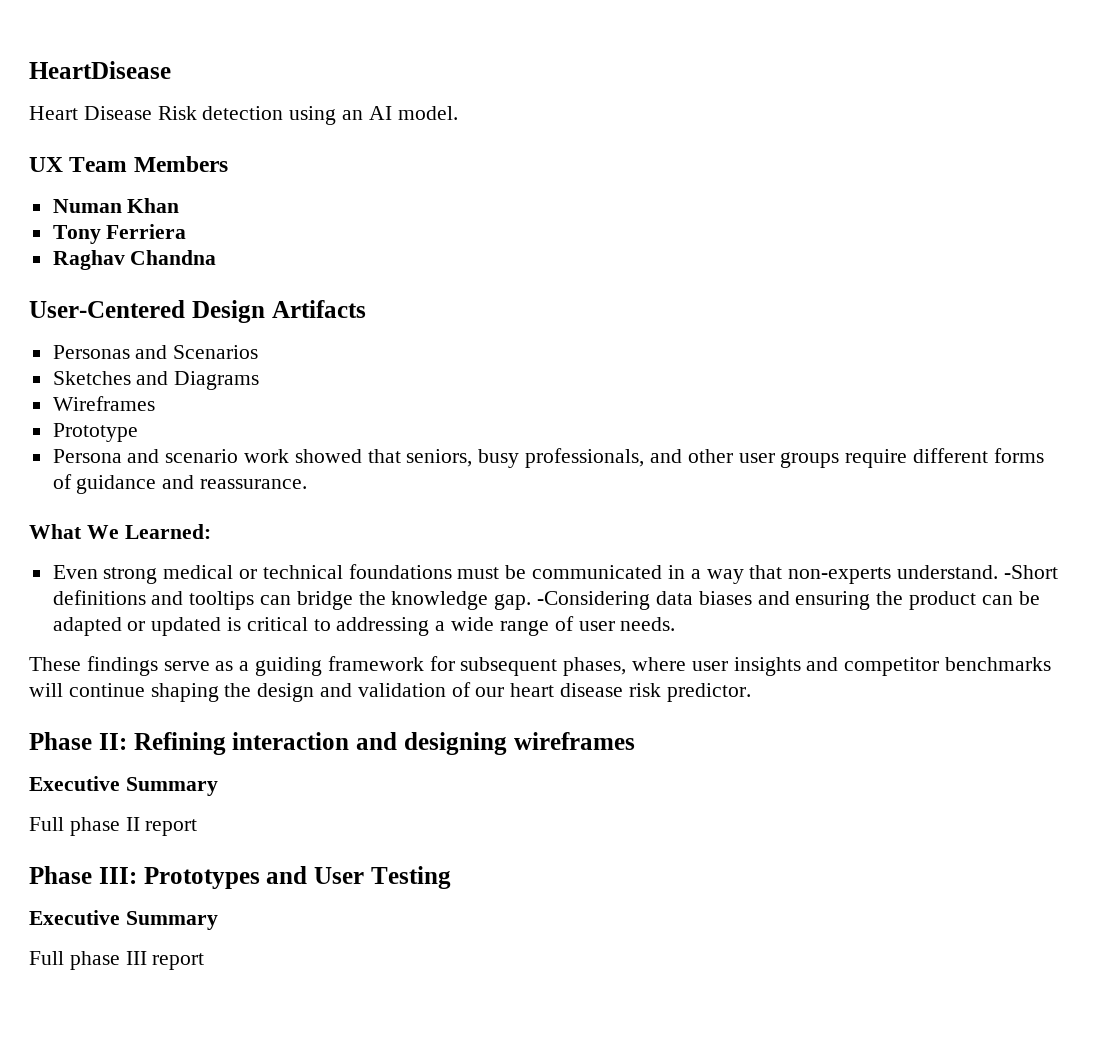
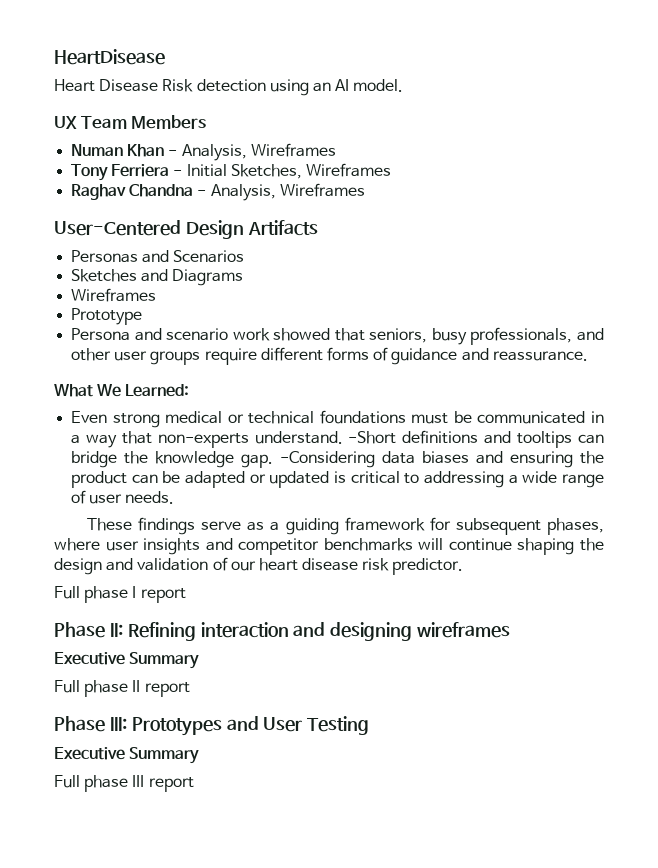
(180, 205) none -> [168,143,336,161] - Analysis, Wireframes
(187, 231) none -> [173,163,391,179] - Initial Sketches, Wireframes
(217, 257) none -> [197,183,365,201] - Analysis, Wireframes
(751, 692) none -> [54,586,186,603] // Full phase I report

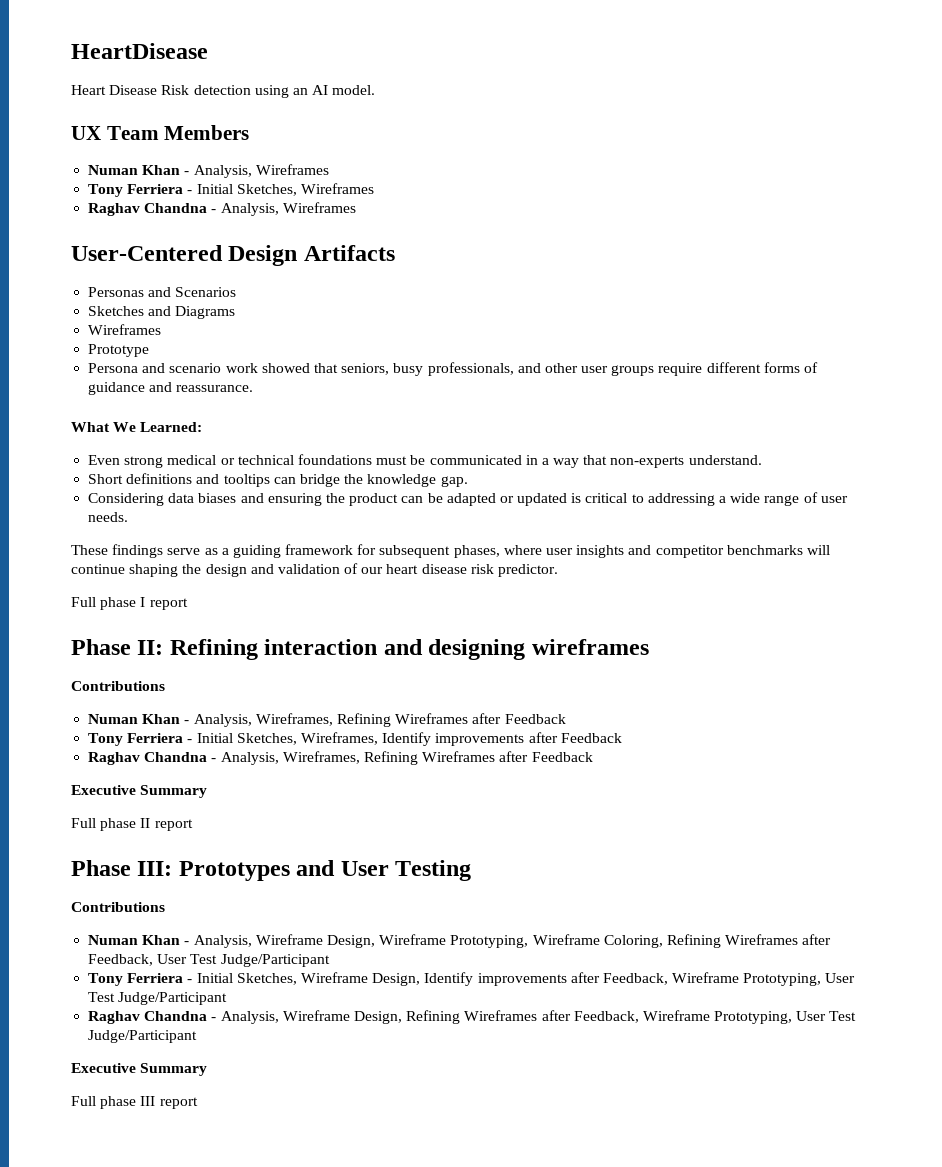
[348,431,397,444] -Short -> [88,474,124,484] // Short
[280,451,376,468] -Considering -> [88,493,165,506] // Considering
(511, 630) none -> [71,681,165,691] [88,713,566,727] [88,732,622,746] [88,751,593,765] // Contributions // Numan Khan - Analysis, Wireframes, Refining Wireframes after Feedback // Tony Ferriera - Initial Sketches, Wireframes, Identify improvements after Feedback // Raghav Chandna - Analysis, Wireframes, Refining Wireframes after Feedback
(370, 725) none -> [71,902,165,912] [88,934,832,948] [88,954,330,967] [88,972,856,986] [88,992,228,1005] [88,1010,857,1024] [88,1030,198,1043] // Contributions // Numan Khan - Analysis, Wireframe Design, Wireframe Prototyping, Wireframe Coloring, Refining Wireframes after Feedback, User Test Judge/Participant // Tony Ferriera - Initial Sketches, Wireframe Design, Identify improvements after Feedback, Wireframe Prototyping, User Test Judge/Participant // Raghav Chandna - Analysis, Wireframe Design, Refining Wireframes after Feedback, Wireframe Prototyping, User Test Judge/Participant

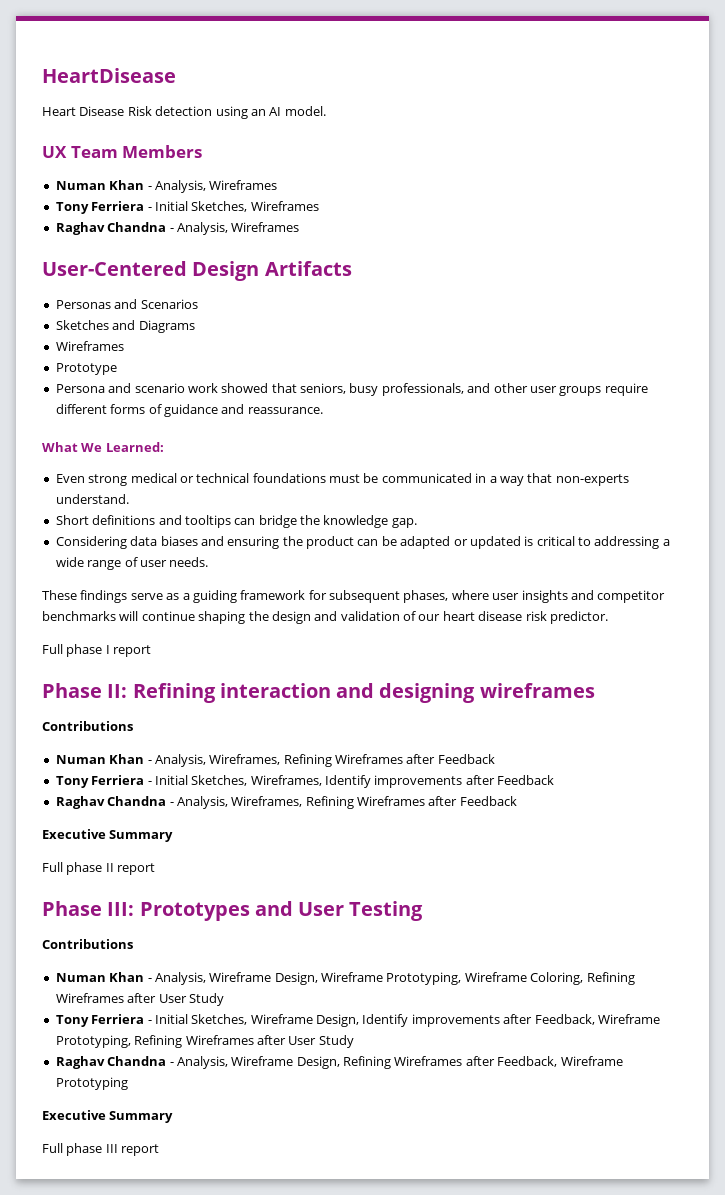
[88,954,330,967] Feedback, User Test Judge/Participant -> [158,993,224,1006] User Study
[825,973,856,983] [88,992,228,1005] User Test Judge/Participant -> [134,1035,354,1048] Refining Wireframes after User Study
[714,1011,857,1024] [88,1030,198,1043] Prototyping, User Test Judge/Participant -> [55,1077,128,1090] Prototyping

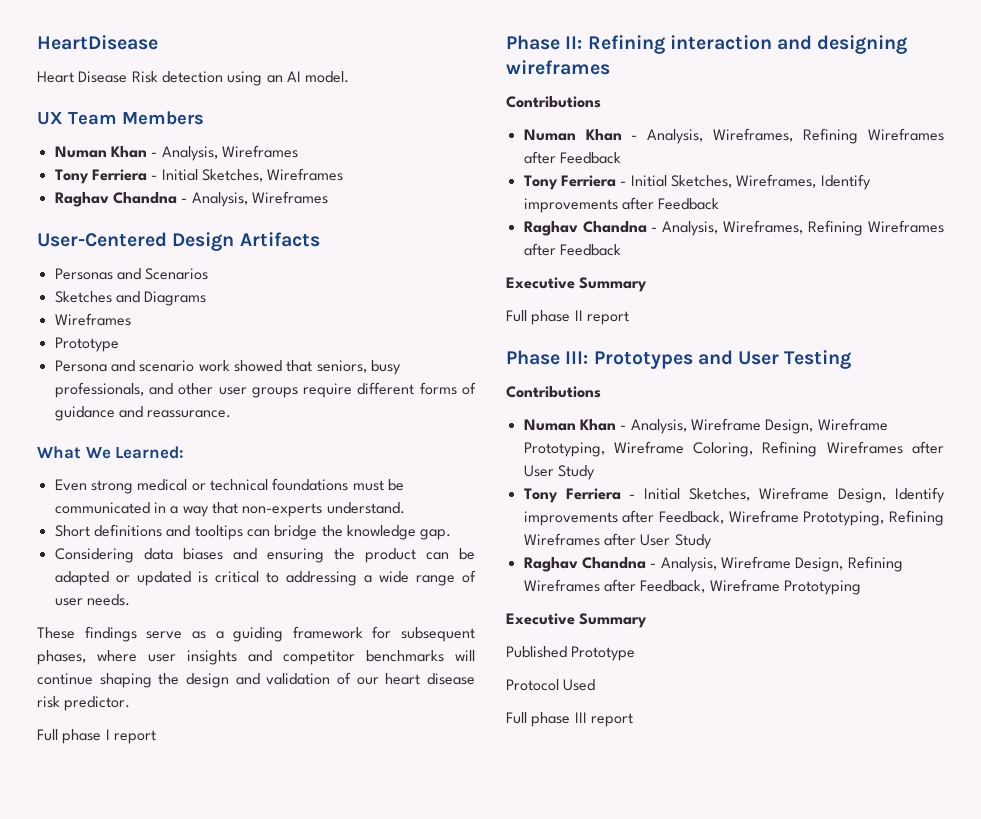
(174, 1117) none -> [506,646,636,661] [506,679,596,691] // Published Prototype // Protocol Used

